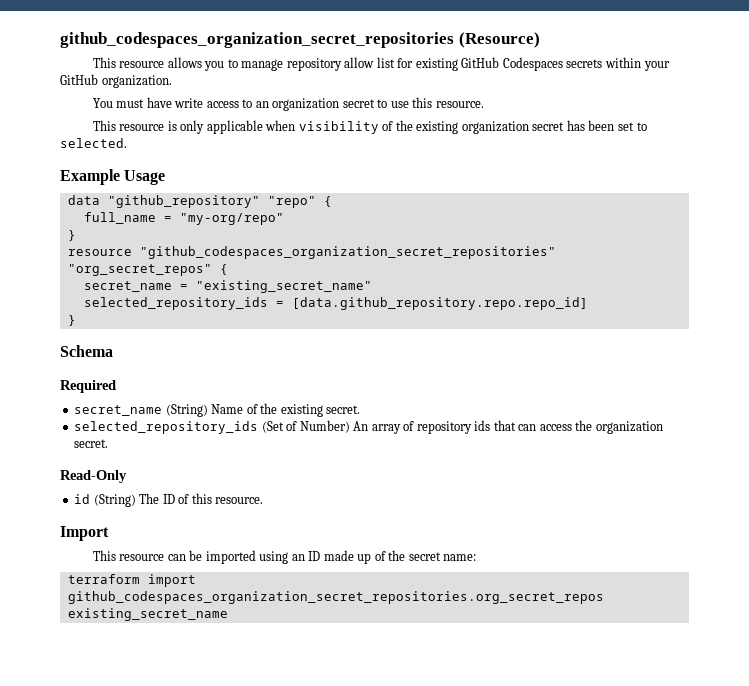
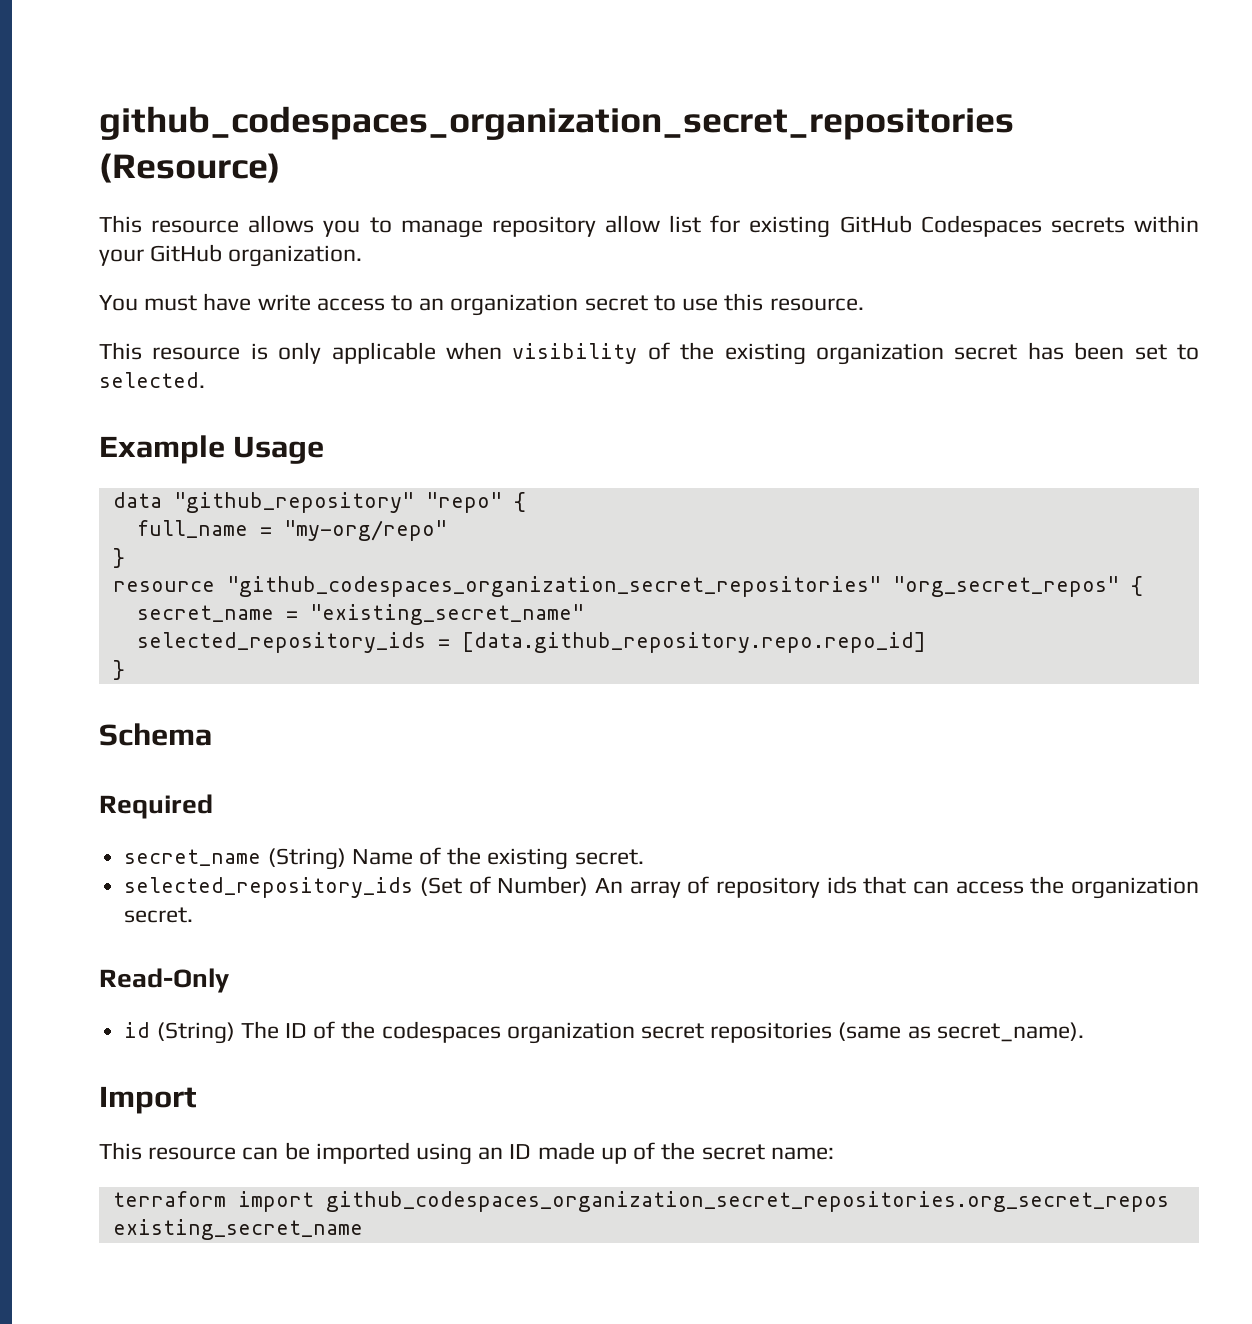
[191,493,264,504] this resource. -> [341,1021,1084,1044] the codespaces organization secret repositories (same as secret_name).

